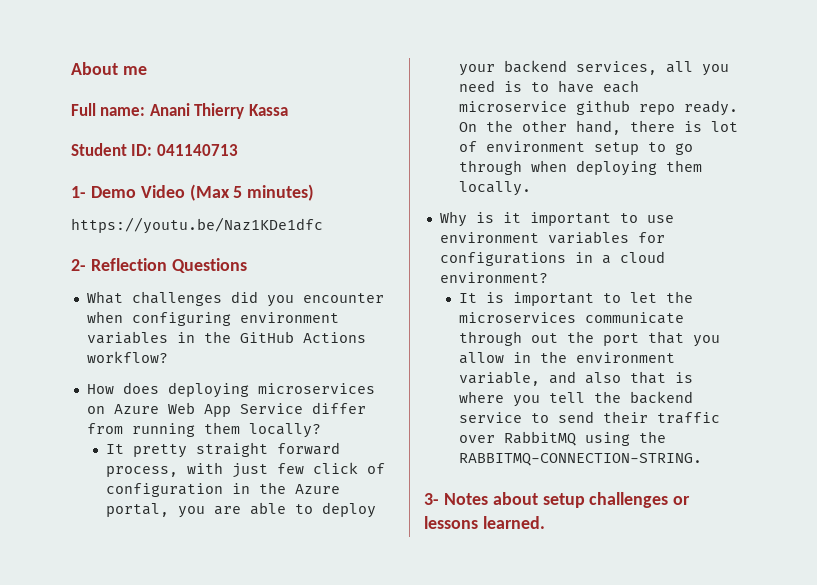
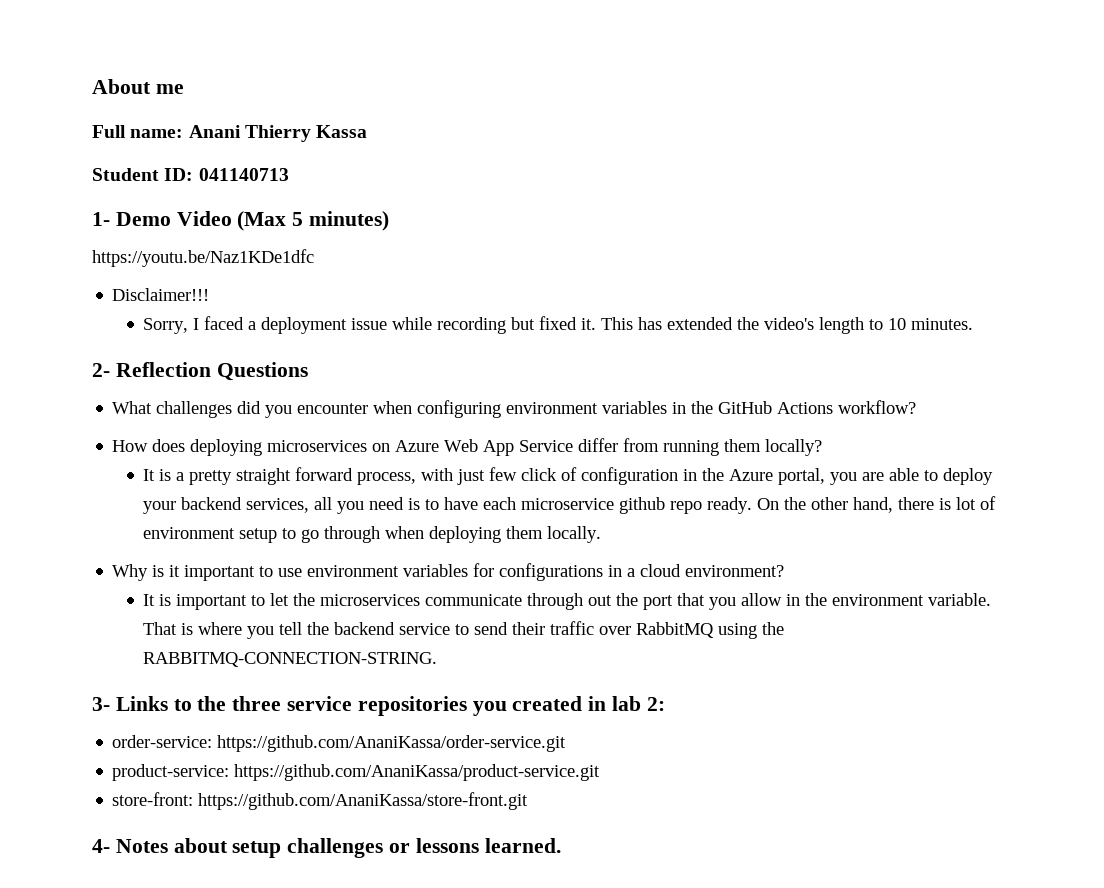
(323, 225) none -> [112,288,210,301] [143,316,974,334] // Disclaimer!!! // Sorry, I faced a deployment issue while recording but fixed it. This has extended the video's length to 10 minutes.
(125, 449) none -> [159,469,185,481] is a
[459,371,667,386] variable, and also that -> [928,593,992,606] [143,622,178,635] variable. That
(439, 499) none -> [115,696,665,716] [112,735,567,752] [112,764,601,781] [112,792,529,810] [92,839,110,853] Links to the three service repositories you created in lab 2: // order-service: https://github.com/AnaniKassa/order-service.git // product-service: https://github.com/AnaniKassa/product-service.git // store-front: https://github.com/AnaniKassa/store-front.git // 4-

